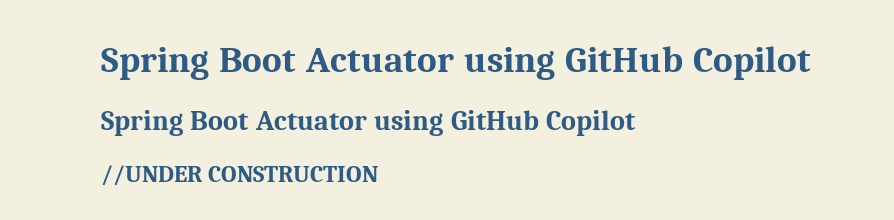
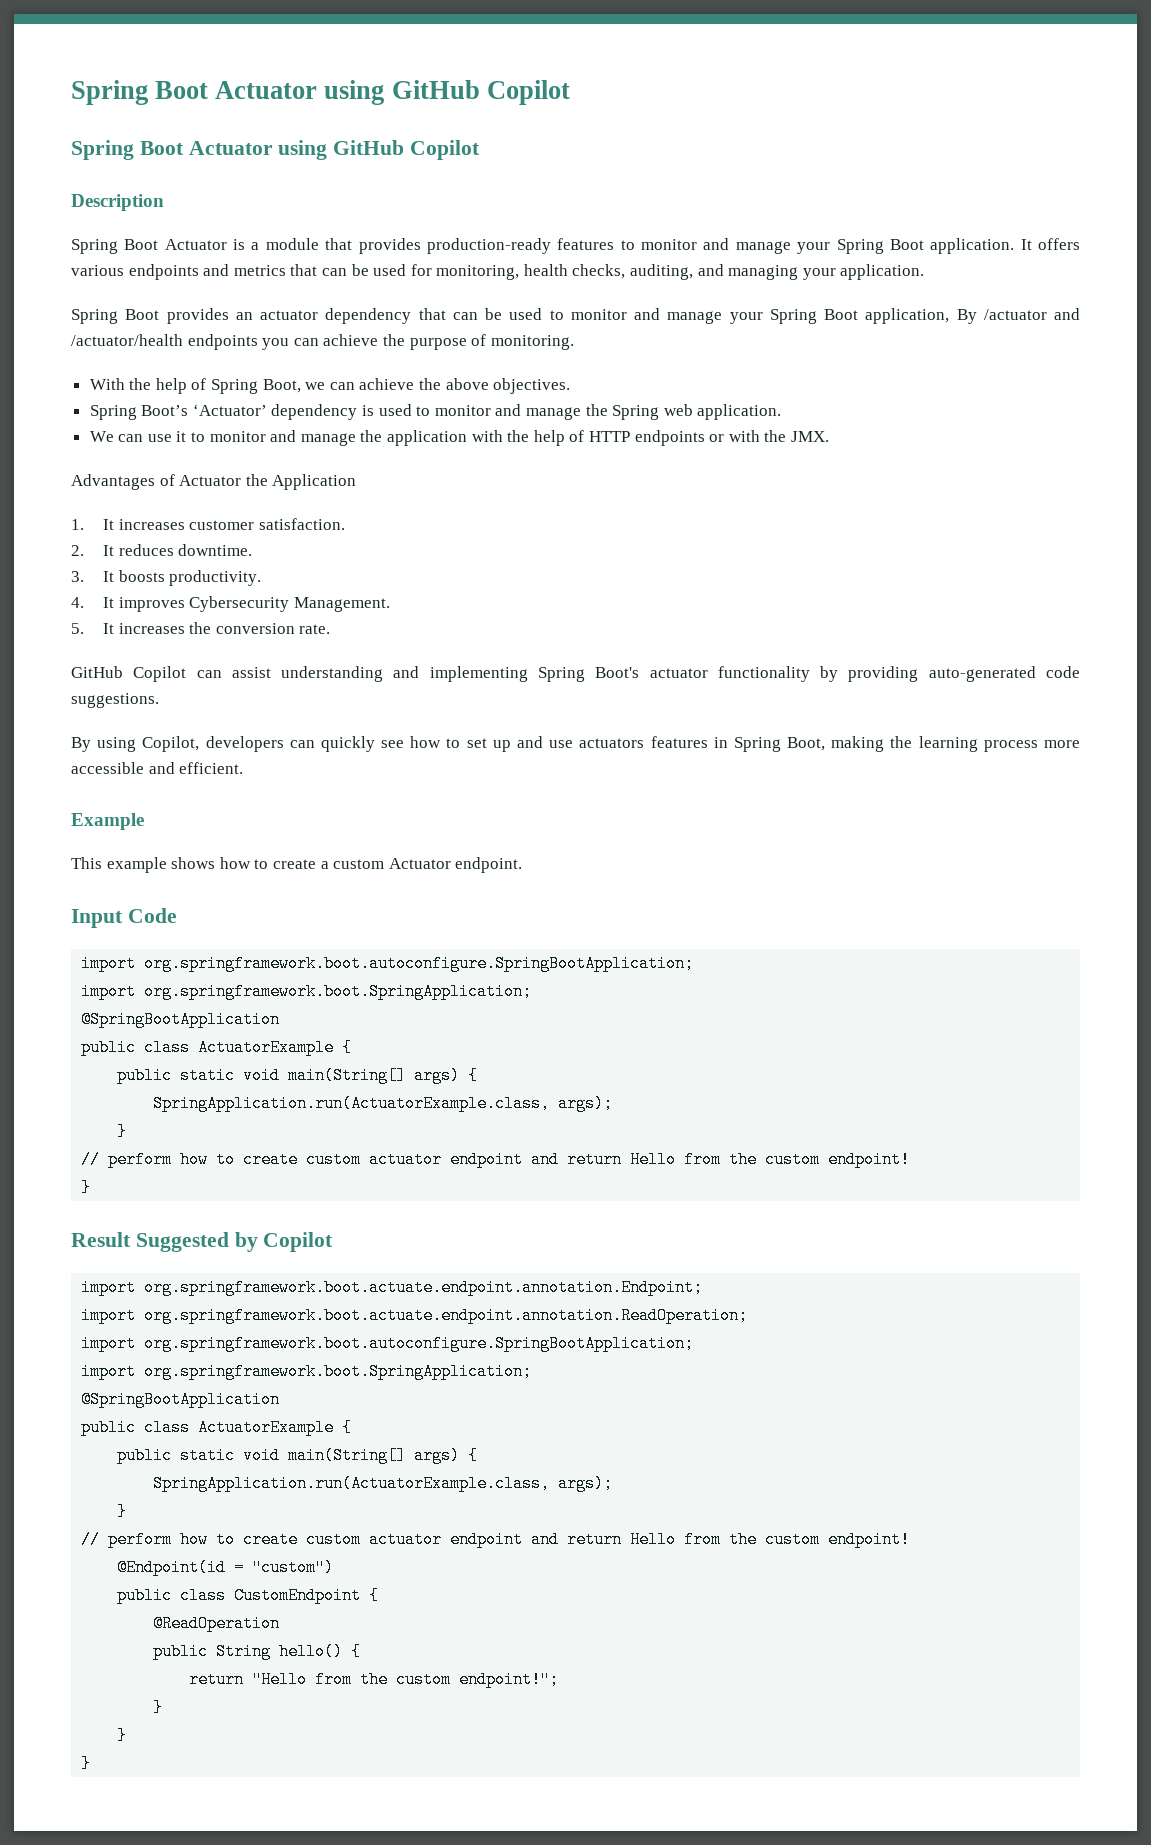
[101,165,379,186] //UNDER CONSTRUCTION -> [71,194,164,211] [71,238,1080,254] [71,264,925,280] [71,308,1080,324] [71,334,574,350] [89,378,571,394] [89,404,782,420] [89,430,829,446] [71,474,357,490] [71,518,345,530] [71,544,253,556] [71,570,262,586] [71,596,390,612] [71,622,331,634] [71,666,1081,682] [71,693,159,708] [71,736,1080,752] [71,762,244,774] [71,813,144,830] [71,857,523,873] [71,908,177,928] [81,955,695,972] [81,983,533,1000] [81,1011,281,1028] [81,1039,353,1056] [117,1067,479,1084] [153,1095,614,1112] [117,1123,128,1140] [81,1151,911,1168] [81,1179,92,1196] [71,1232,334,1252] [81,1279,704,1296] [81,1307,749,1324] [81,1335,695,1352] [81,1363,533,1380] [81,1391,281,1408] [81,1419,353,1436] [117,1447,479,1464] [153,1475,614,1492] [117,1503,128,1520] [81,1531,911,1548] [117,1559,335,1576] [117,1587,380,1604] [153,1615,281,1632] [153,1643,362,1660] [189,1671,560,1688] [153,1699,164,1716] [117,1727,128,1744] [81,1755,92,1772] Description // Spring Boot Actuator is a module that provides production-ready features to monitor and manage your Spring Boot application. It offers various endpoints and metrics that can be used for monitoring, health checks, auditing, and managing your application. // Spring Boot provides an actuator dependency that can be used to monitor and manage your Spring Boot application, By /actuator and /actuator/health endpoints you can achieve the purpose of monitoring. // With the help of Spring Boot, we can achieve the above objectives. // Spring Boot’s ‘Actuator’ dependency is used to monitor and manage the Spring web application. // We can use it to monitor and manage the application with the help of HTTP endpoints or with the JMX. // Advantages of Actuator the Application // 1. It increases customer satisfaction. // 2. It reduces downtime. // 3. It boosts productivity. // 4. It improves Cybersecurity Management. // 5. It increases the conversion rate. // GitHub Copilot can assist understanding and implementing Spring Boot's actuator functionality by providing auto-generated code suggestions. // By using Copilot, developers can quickly see how to set up and use actuators features in Spring Boot, making the learning process more accessible and efficient. // Example // This example shows how to create a custom Actuator endpoint. // Input Code // import org.springframework.boot.autoconfigure.SpringBootApplication; // import org.springframework.boot.SpringApplication; // @SpringBootApplication // public class ActuatorExample { // public static void main(String[] args) { // SpringApplication.run(ActuatorExample.class, args); // } // // perform how to create custom actuator endpoint and return Hello from the custom endpoint! // } // Result Suggested by Copilot // import org.springframework.boot.actuate.endpoint.annotation.Endpoint; // import org.springframework.boot.actuate.endpoint.annotation.ReadOperation; // import org.springframework.boot.autoconfigure.SpringBootApplication; // import org.springframework.boot.SpringApplication; // @SpringBootApplication // public class ActuatorExample { // public static void main(String[] args) { // SpringApplication.run(ActuatorExample.class, args); // } // // perform how to create custom actuator endpoint and return Hello from the custom endpoint! // @Endpoint(id = "custom") // public class CustomEndpoint { // @ReadOperation // public String hello() { // return "Hello from the custom endpoint!"; // } // } // }

